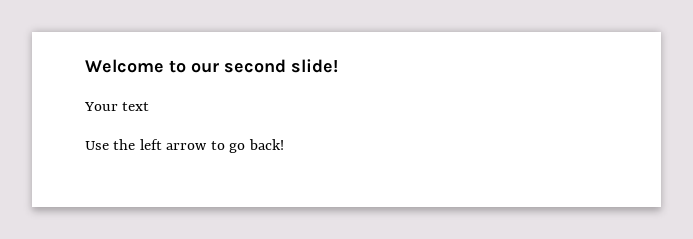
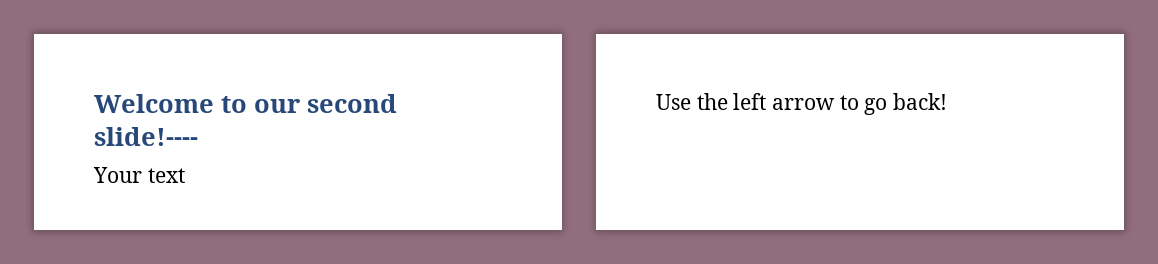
[291,59,338,73] slide! -> [94,127,198,146] slide!----

